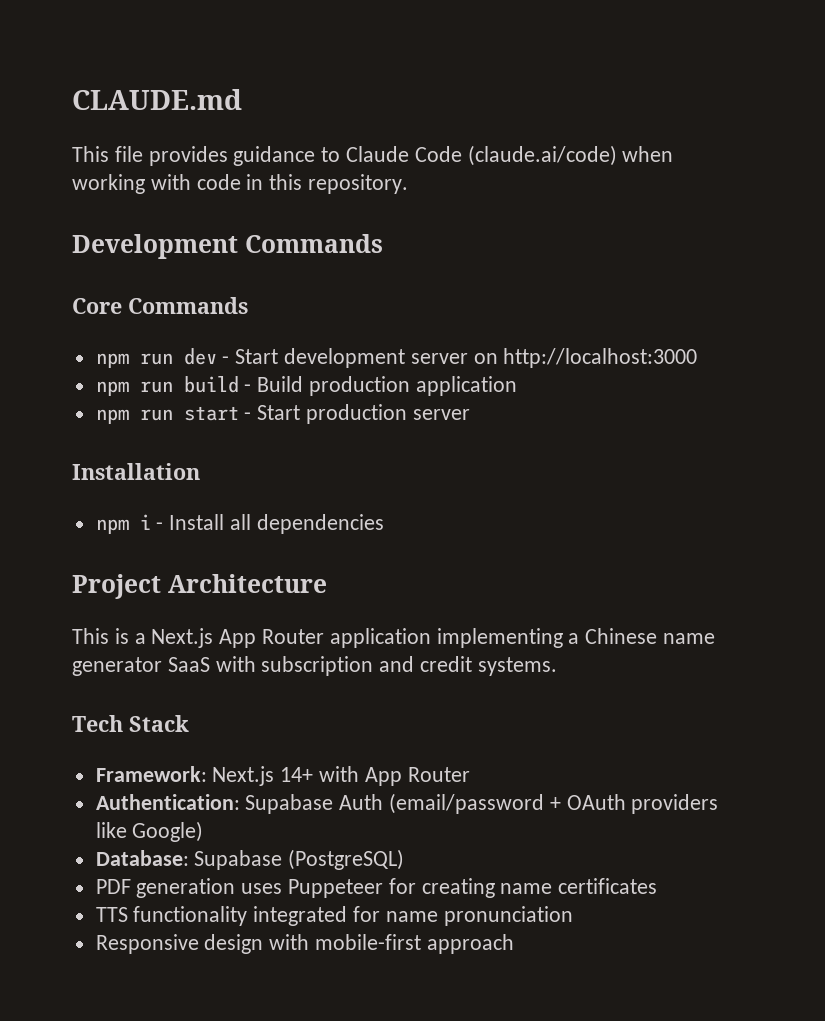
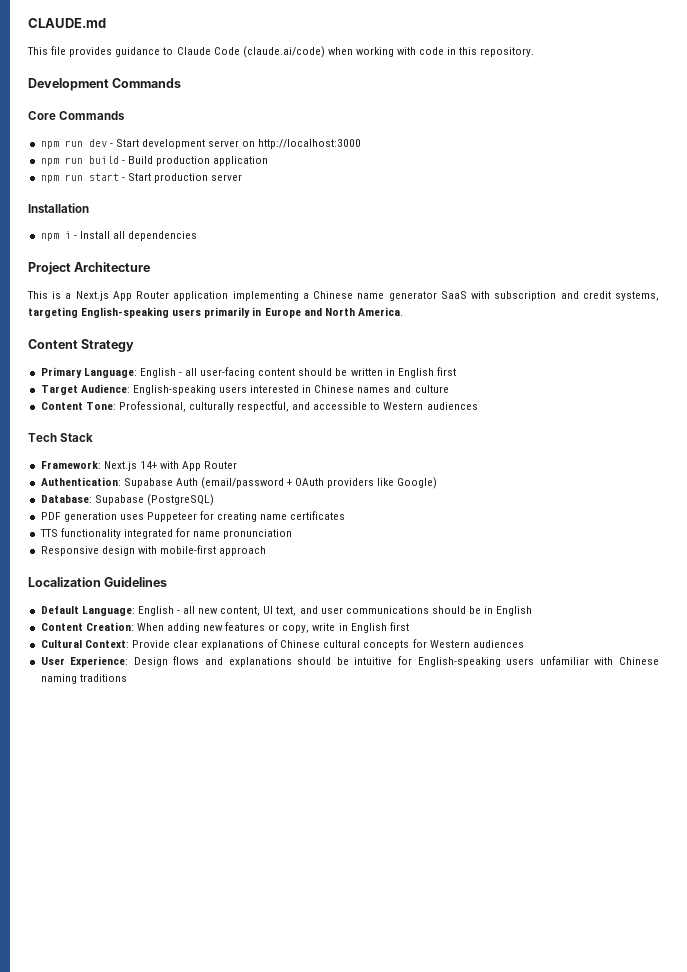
[477,657,557,676] systems. -> [615,291,660,301] [28,307,403,318] [28,339,135,352] [40,367,456,378] [40,384,449,395] [40,401,478,412] systems, targeting English-speaking users primarily in Europe and North America. // Content Strategy // Primary Language: English - all user-facing content should be written in English first // Target Audience: English-speaking users interested in Chinese names and culture // Content Tone: Professional, culturally respectful, and accessible to Western audiences
(514, 944) none -> [28,577,168,587] [40,606,533,616] [40,622,409,633] [40,639,524,650] [40,656,659,667] [40,674,127,684] // Localization Guidelines // Default Language: English - all new content, UI text, and user communications should be in English // Content Creation: When adding new features or copy, write in English first // Cultural Context: Provide clear explanations of Chinese cultural concepts for Western audiences // User Experience: Design flows and explanations should be intuitive for English-speaking users unfamiliar with Chinese naming traditions

